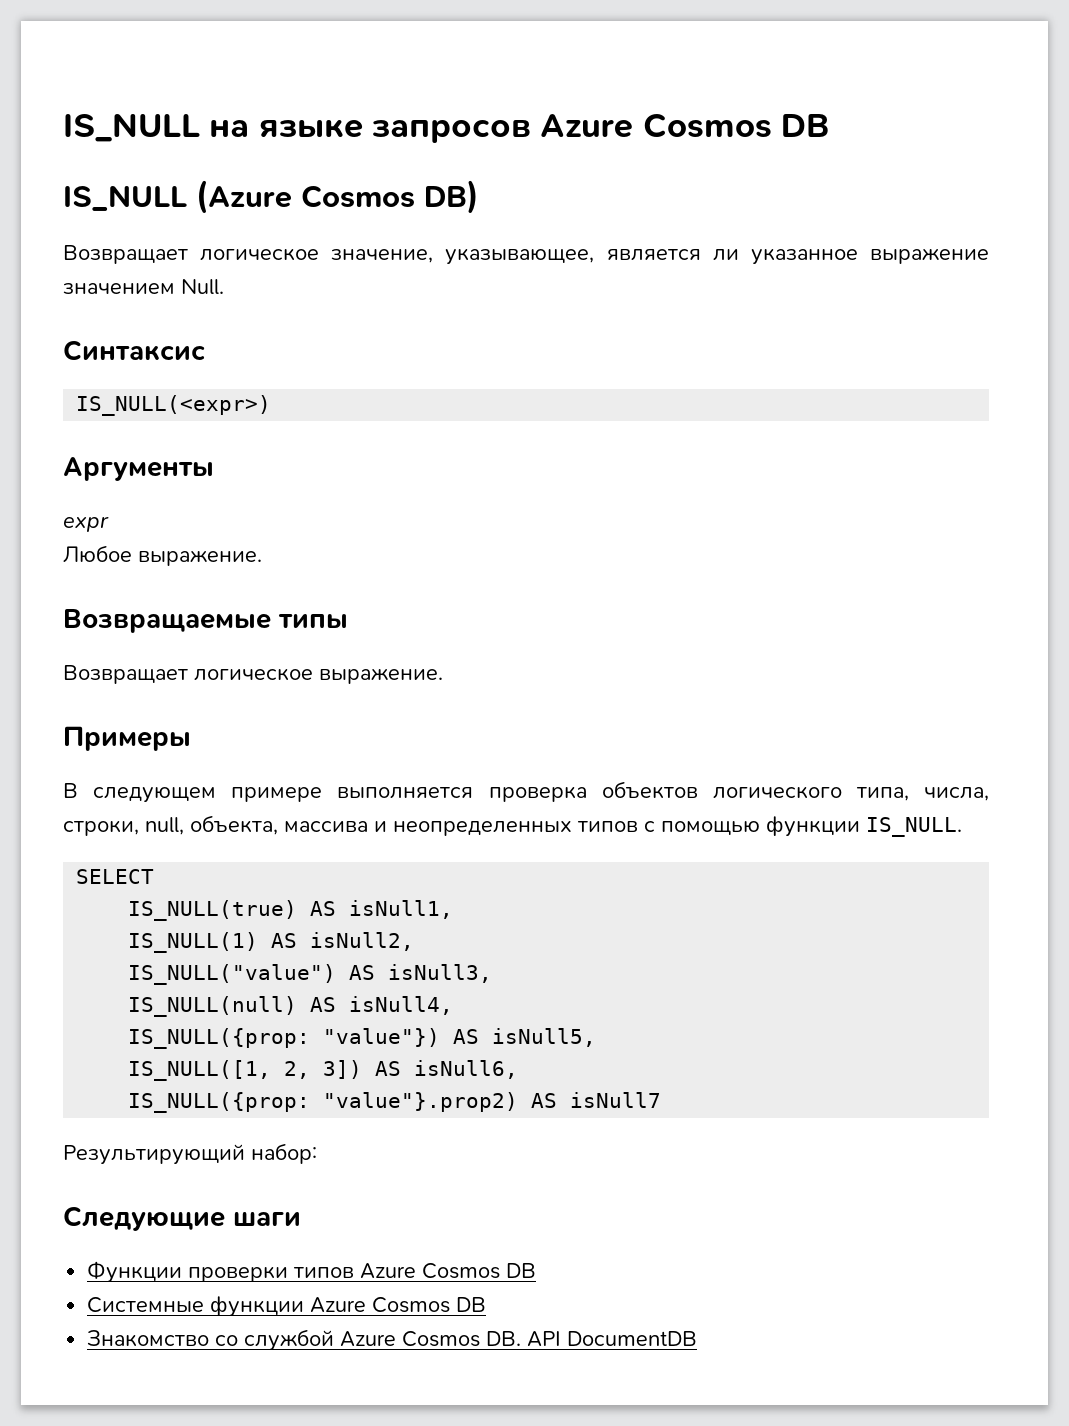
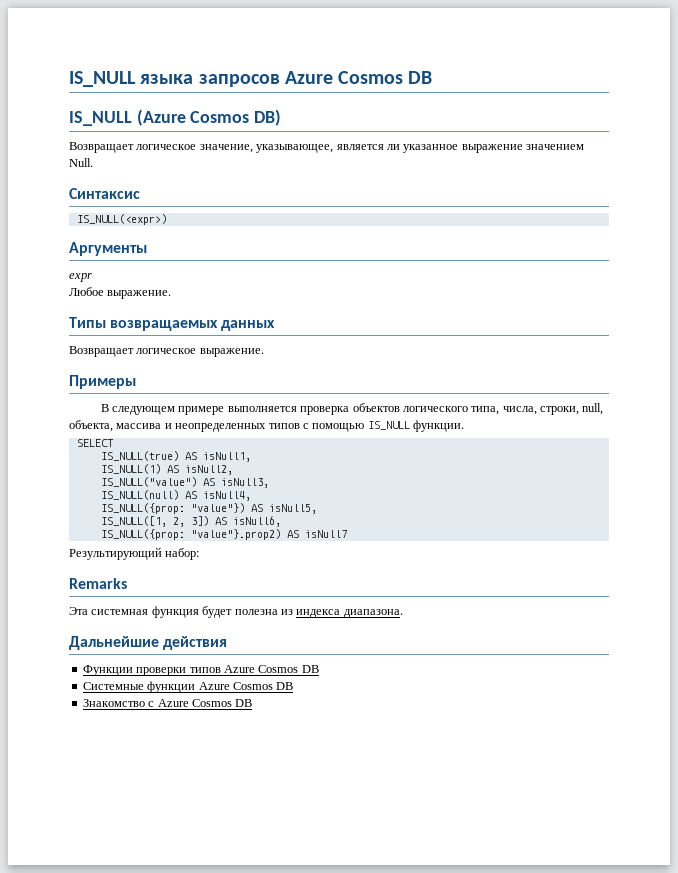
[63,113,363,142] IS_NULL на языке -> [69,71,194,87] IS_NULL языка
[63,609,348,633] Возвращаемые типы -> [69,317,276,331] Типы возвращаемых данных
[766,816,962,837] функции IS_NULL. -> [367,420,464,432] IS_NULL функции.
[63,1206,301,1231] Следующие шаги -> [69,578,127,589] [69,606,403,618] [69,636,228,650] Remarks // Эта системная функция будет полезна из индекса диапазона. // Дальнейшие действия
[215,1329,698,1351] со службой Azure Cosmos DB. API DocumentDB -> [148,699,253,707] с Azure Cosmos DB

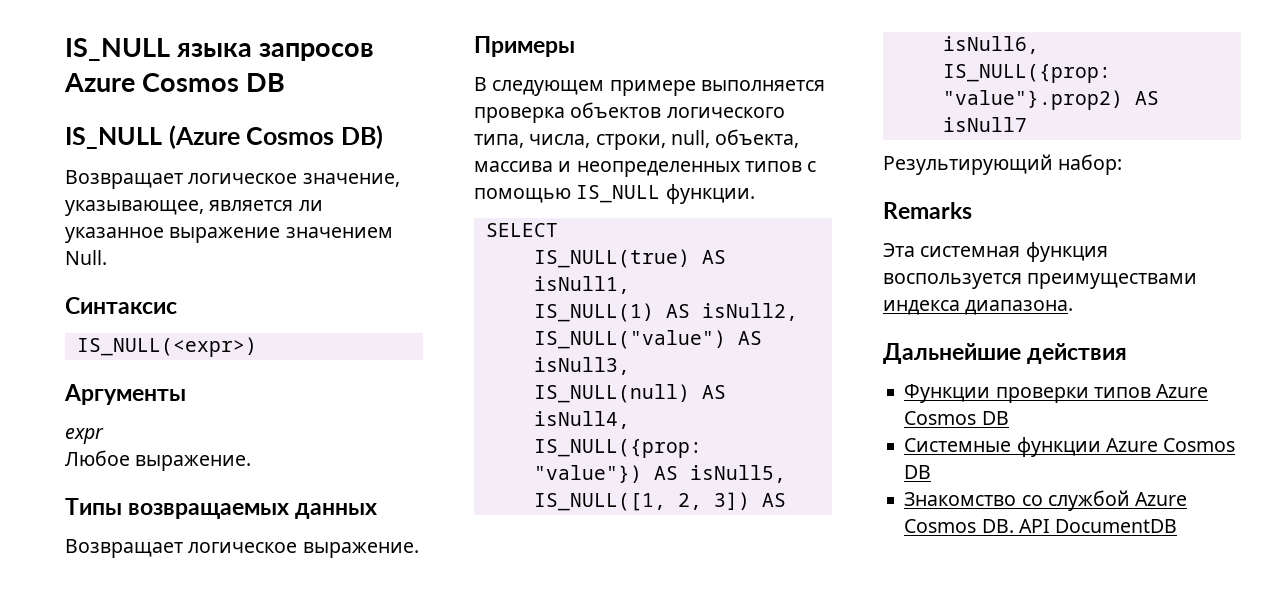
[202,606,293,618] будет полезна из -> [883,273,1198,289] воспользуется преимуществами
[148,699,253,707] с Azure Cosmos DB -> [1021,490,1188,511] [904,519,1178,533] со службой Azure Cosmos DB. API DocumentDB

